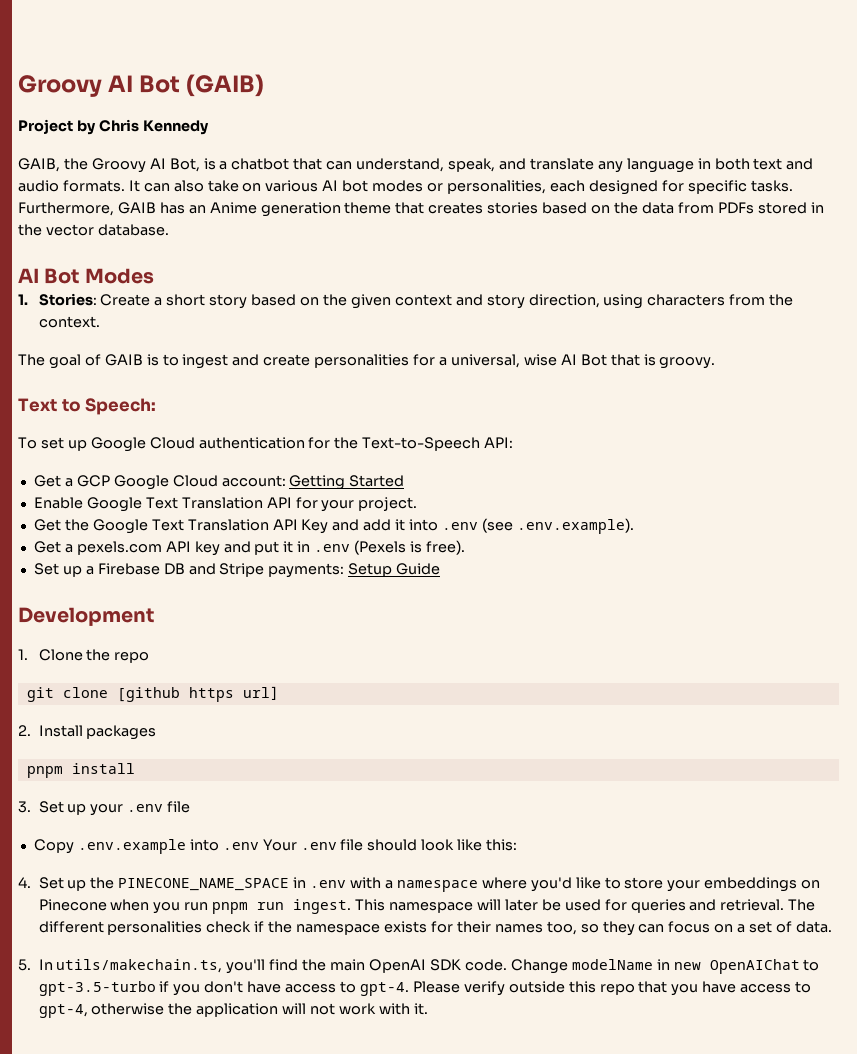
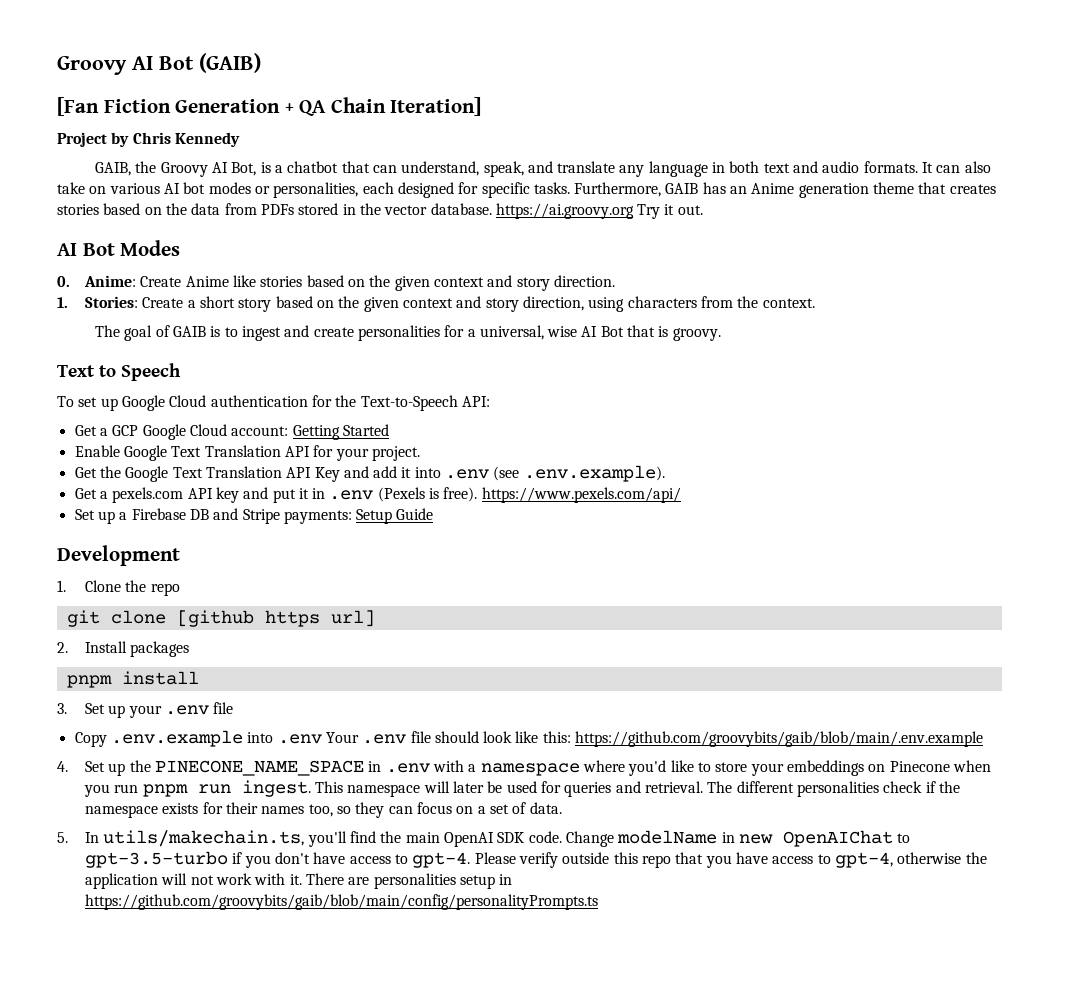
(265, 85) none -> [57,97,482,116] // [Fan Fiction Generation + QA Chain Iteration]
(169, 230) none -> [495,203,703,219] https://ai.groovy.org Try it out.
(154, 276) none -> [57,275,615,291] // 0. Anime: Create Anime like stories based on the given context and story direction.
[85,398,157,415] Speech: -> [121,363,182,381] Speech
(465, 547) none -> [481,487,681,503] https://www.pexels.com/api/
(518, 845) none -> [575,731,984,747] https://github.com/groovybits/gaib/blob/main/.env.example
(428, 1009) none -> [306,873,513,889] [85,894,599,910] There are personalities setup in https://github.com/groovybits/gaib/blob/main/config/personalityPrompts.ts

